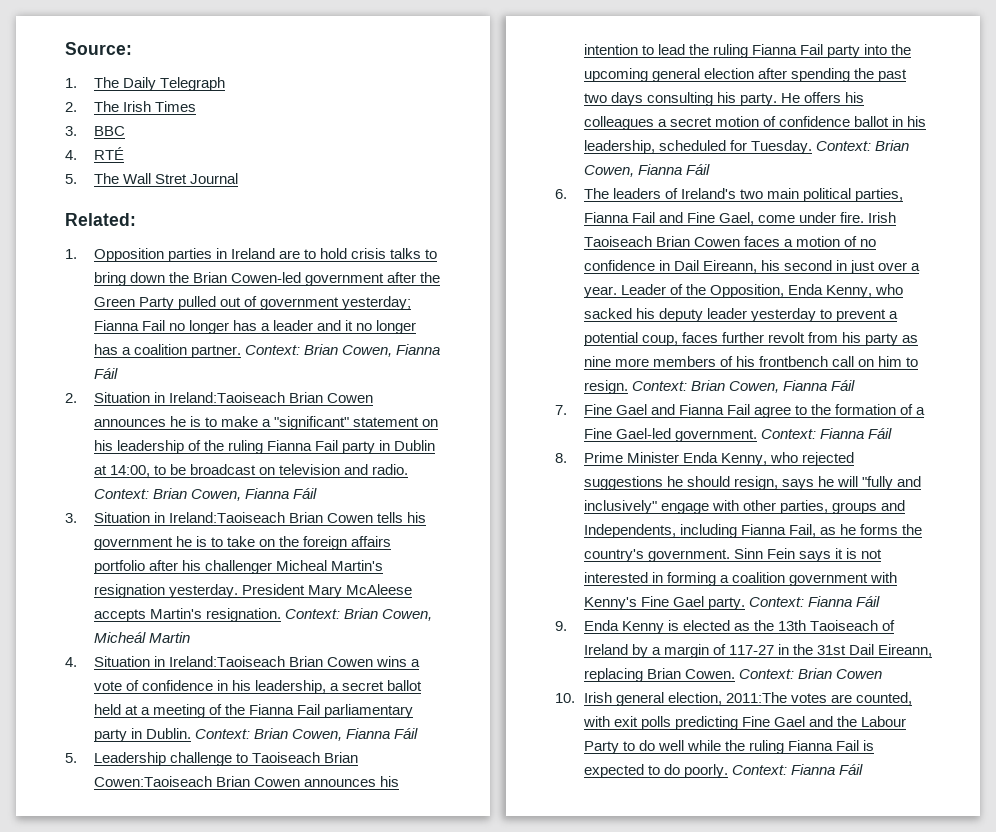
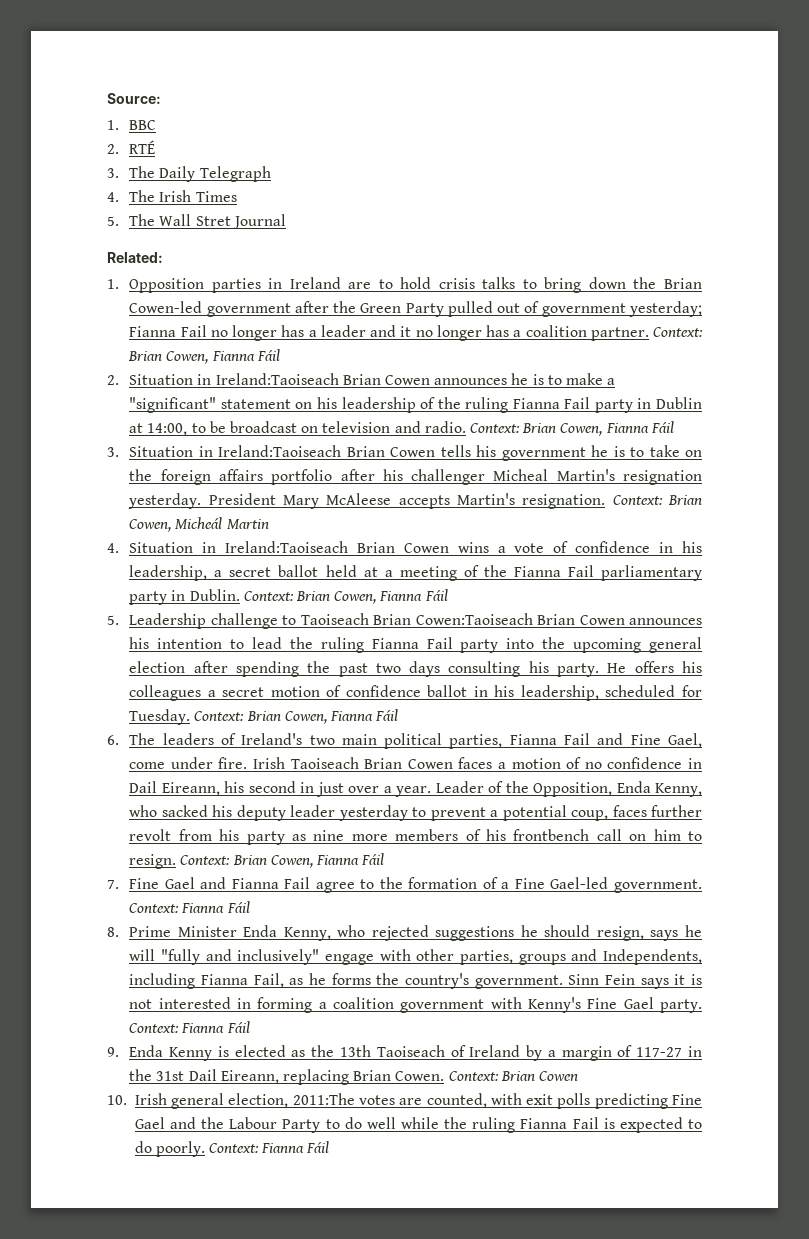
(77, 83) none -> [129,120,157,130] [107,140,156,154] [107,168,119,178] BBC // 2. RTÉ // 3.
[65,102,77,112] 2. -> [107,192,119,202] 4.
[65,126,125,136] [65,147,124,160] // 3. BBC // 4. RTÉ -> (237, 196) none

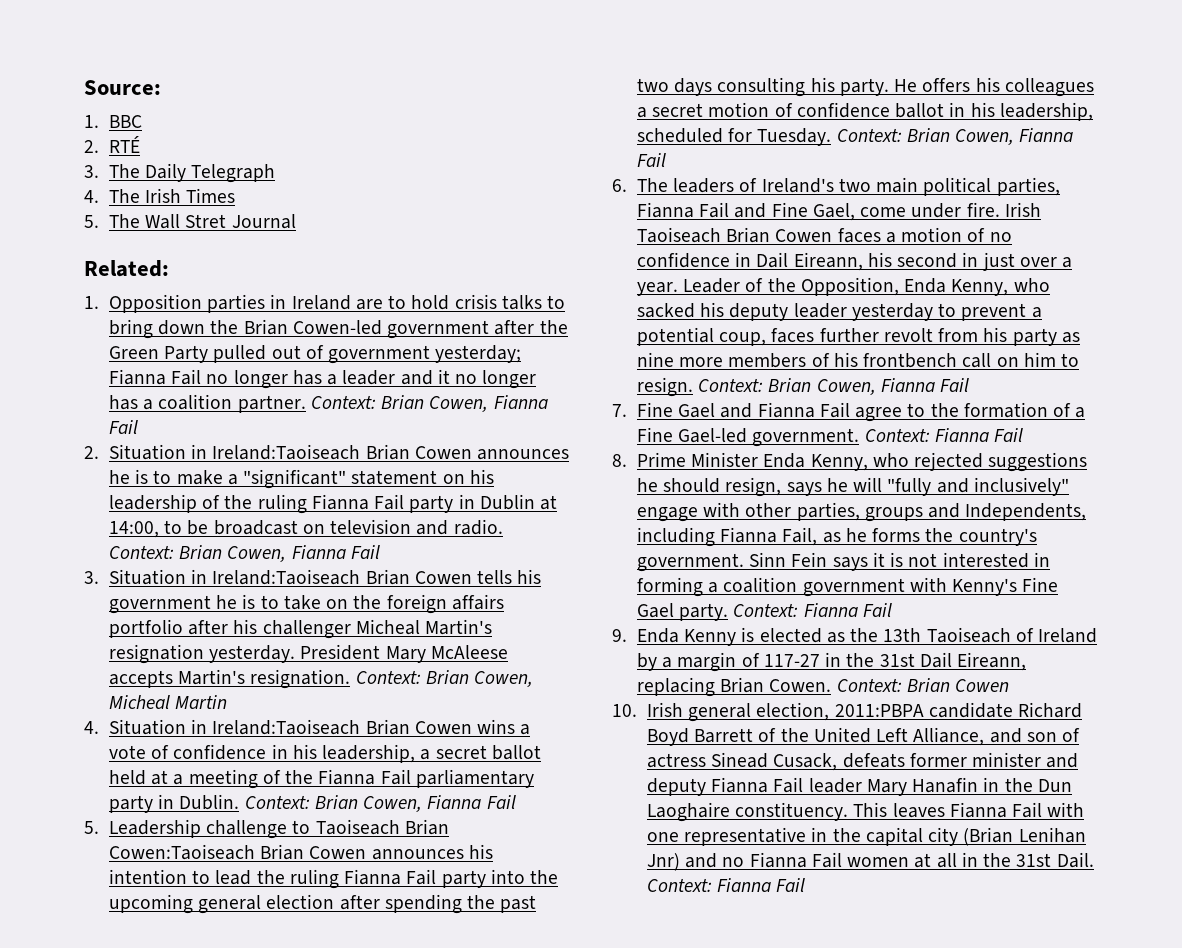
[256,349,280,361] Fáil -> [108,420,138,434] Fail
[650,421,674,433] Fáil -> [350,545,380,559] Fail
[175,517,223,529] Micheál -> [108,695,170,709] Micheal
[424,589,448,601] Fáil -> [486,795,516,809] Fail
[375,709,399,721] Fáil -> [636,153,666,167] Fail
[361,853,385,865] Fáil -> [940,378,970,392] Fail
[226,901,250,913] Fáil -> [994,428,1024,442] Fail
[226,1021,250,1033] Fáil -> [862,603,892,617] Fail
[292,1093,702,1109] [134,1117,702,1133] [134,1141,330,1157] 2011:The votes are counted, with exit polls predicting Fine Gael and the Labour Party to do well while the ruling Fianna Fail is expected to do poorly. Context: Fianna Fáil -> [834,702,1083,718] [646,727,1081,746] [646,752,1079,771] [646,777,1072,796] [646,802,1085,822] [646,827,1086,846] [646,852,1094,871] [646,878,806,892] 2011:PBPA candidate Richard Boyd Barrett of the United Left Alliance, and son of actress Sinead Cusack, defeats former minister and deputy Fianna Fail leader Mary Hanafin in the Dun Laoghaire constituency. This leaves Fianna Fail with one representative in the capital city (Brian Lenihan Jnr) and no Fianna Fail women at all in the 31st Dail. Context: Fianna Fail

